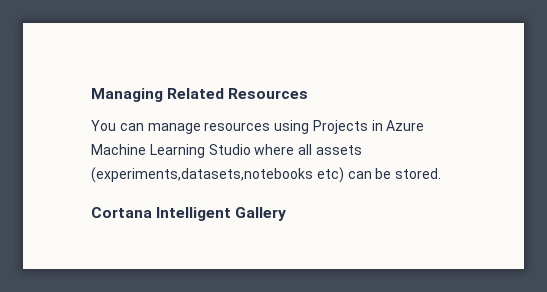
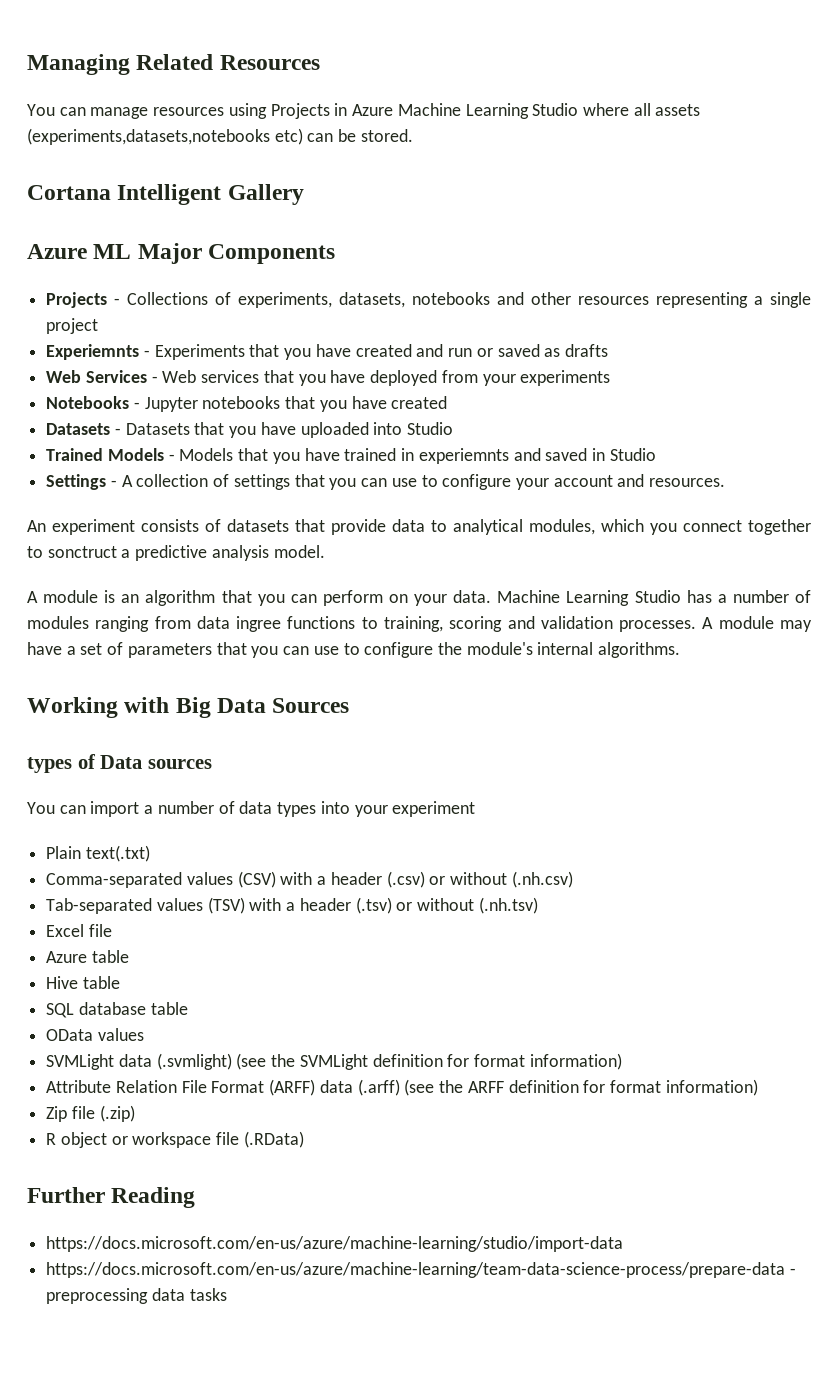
(287, 214) none -> [27,243,336,264] [46,292,811,308] [46,318,99,334] [46,344,608,360] [46,370,611,386] [46,396,448,412] [46,422,454,438] [46,448,656,464] [46,474,726,490] [27,519,811,535] [27,545,325,561] [27,590,811,606] [27,616,813,632] [27,642,681,658] [27,697,350,718] [27,754,212,773] [27,801,476,817] [46,845,150,862] [46,871,573,888] [46,897,538,914] [46,924,112,937] [46,950,129,963] [46,976,120,989] [46,1002,188,1018] [46,1028,144,1041] [46,1053,622,1070] [46,1079,758,1096] [46,1105,135,1122] [46,1131,304,1148] [27,1187,196,1208] [46,1236,624,1252] [46,1262,796,1278] [46,1288,227,1304] // Azure ML Major Components // Projects - Collections of experiments, datasets, notebooks and other resources representing a single project // Experiemnts - Experiments that you have created and run or saved as drafts // Web Services - Web services that you have deployed from your experiments // Notebooks - Jupyter notebooks that you have created // Datasets - Datasets that you have uploaded into Studio // Trained Models - Models that you have trained in experiemnts and saved in Studio // Settings - A collection of settings that you can use to configure your account and resources. // An experiment consists of datasets that provide data to analytical modules, which you connect together to sonctruct a predictive analysis model. // A module is an algorithm that you can perform on your data. Machine Learning Studio has a number of modules ranging from data ingree functions to training, scoring and validation processes. A module may have a set of parameters that you can use to configure the module's internal algorithms. // Working with Big Data Sources // types of Data sources // You can import a number of data types into your experiment // Plain text(.txt) // Comma-separated values (CSV) with a header (.csv) or without (.nh.csv) // Tab-separated values (TSV) with a header (.tsv) or without (.nh.tsv) // Excel file // Azure table // Hive table // SQL database table // OData values // SVMLight data (.svmlight) (see the SVMLight definition for format information) // Attribute Relation File Format (ARFF) data (.arff) (see the ARFF definition for format information) // Zip file (.zip) // R object or workspace file (.RData) // Further Reading // https://docs.microsoft.com/en-us/azure/machine-learning/studio/import-data // https://docs.microsoft.com/en-us/azure/machine-learning/team-data-science-process/prepare-data - preprocessing data tasks

